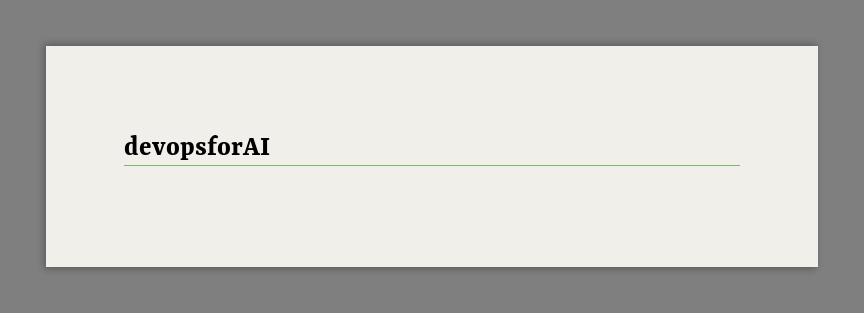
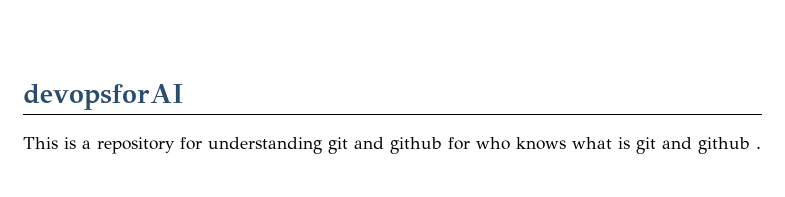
(270, 147) none -> [23,137,761,154] // This is a repository for understanding git and github for who knows what is git and github .

